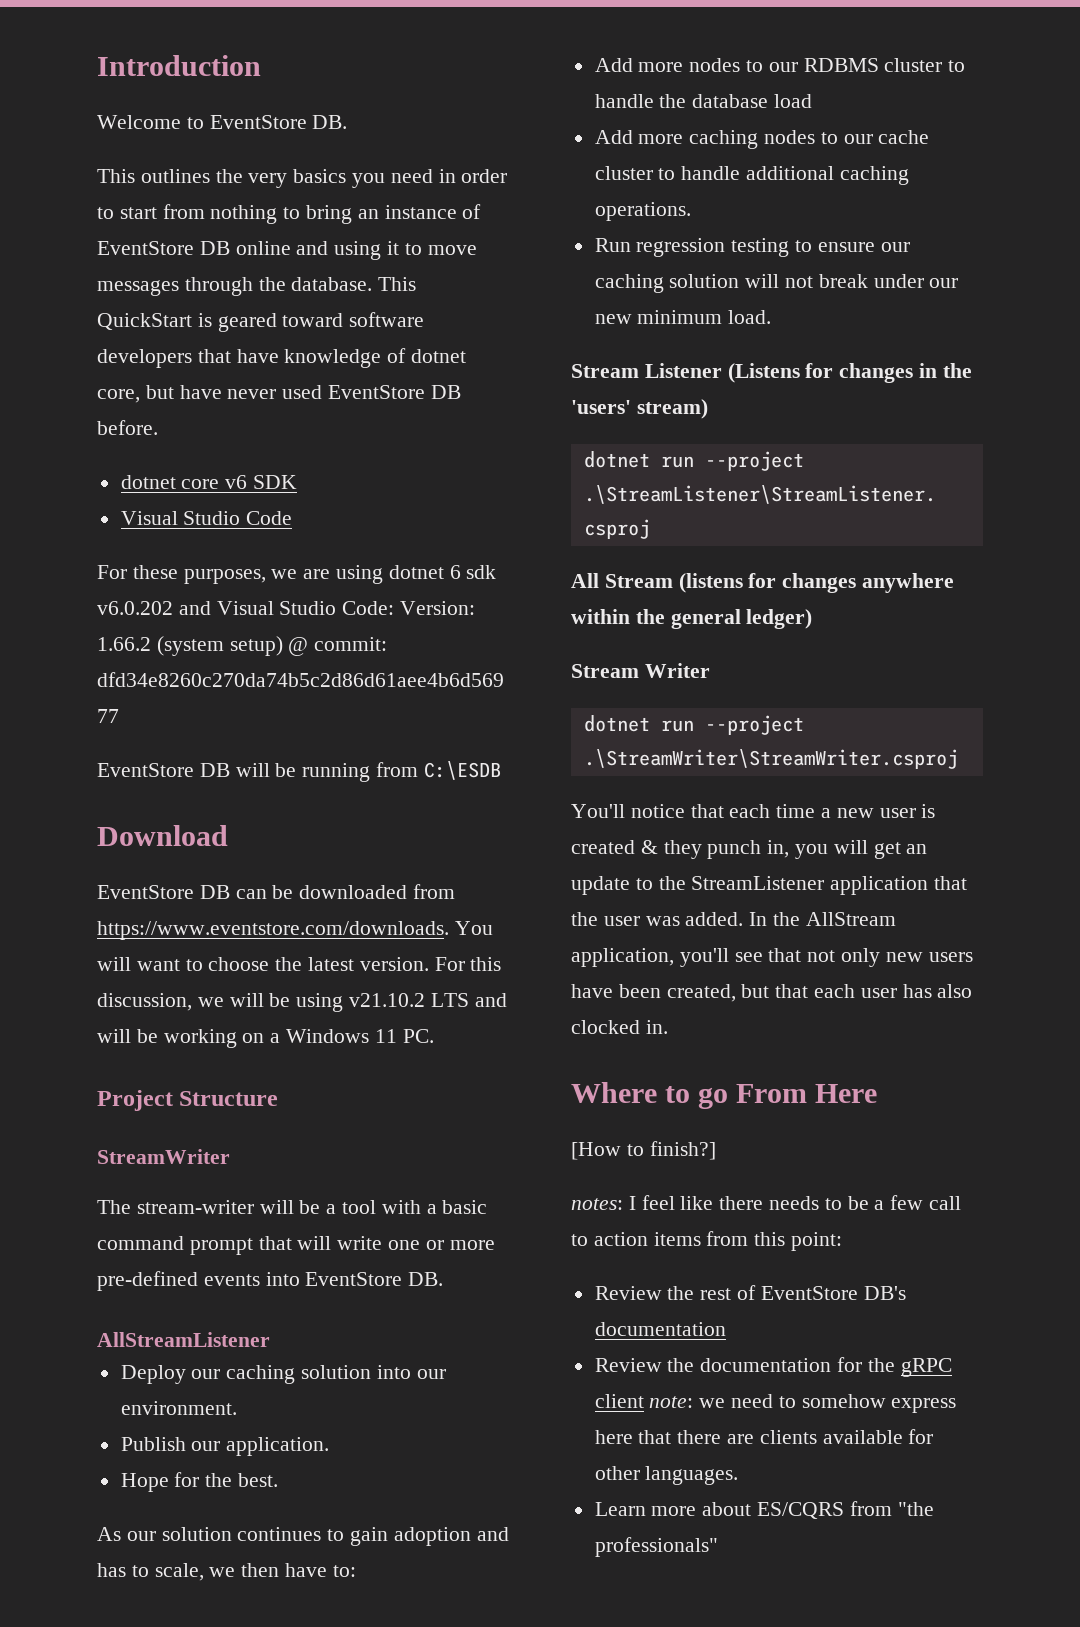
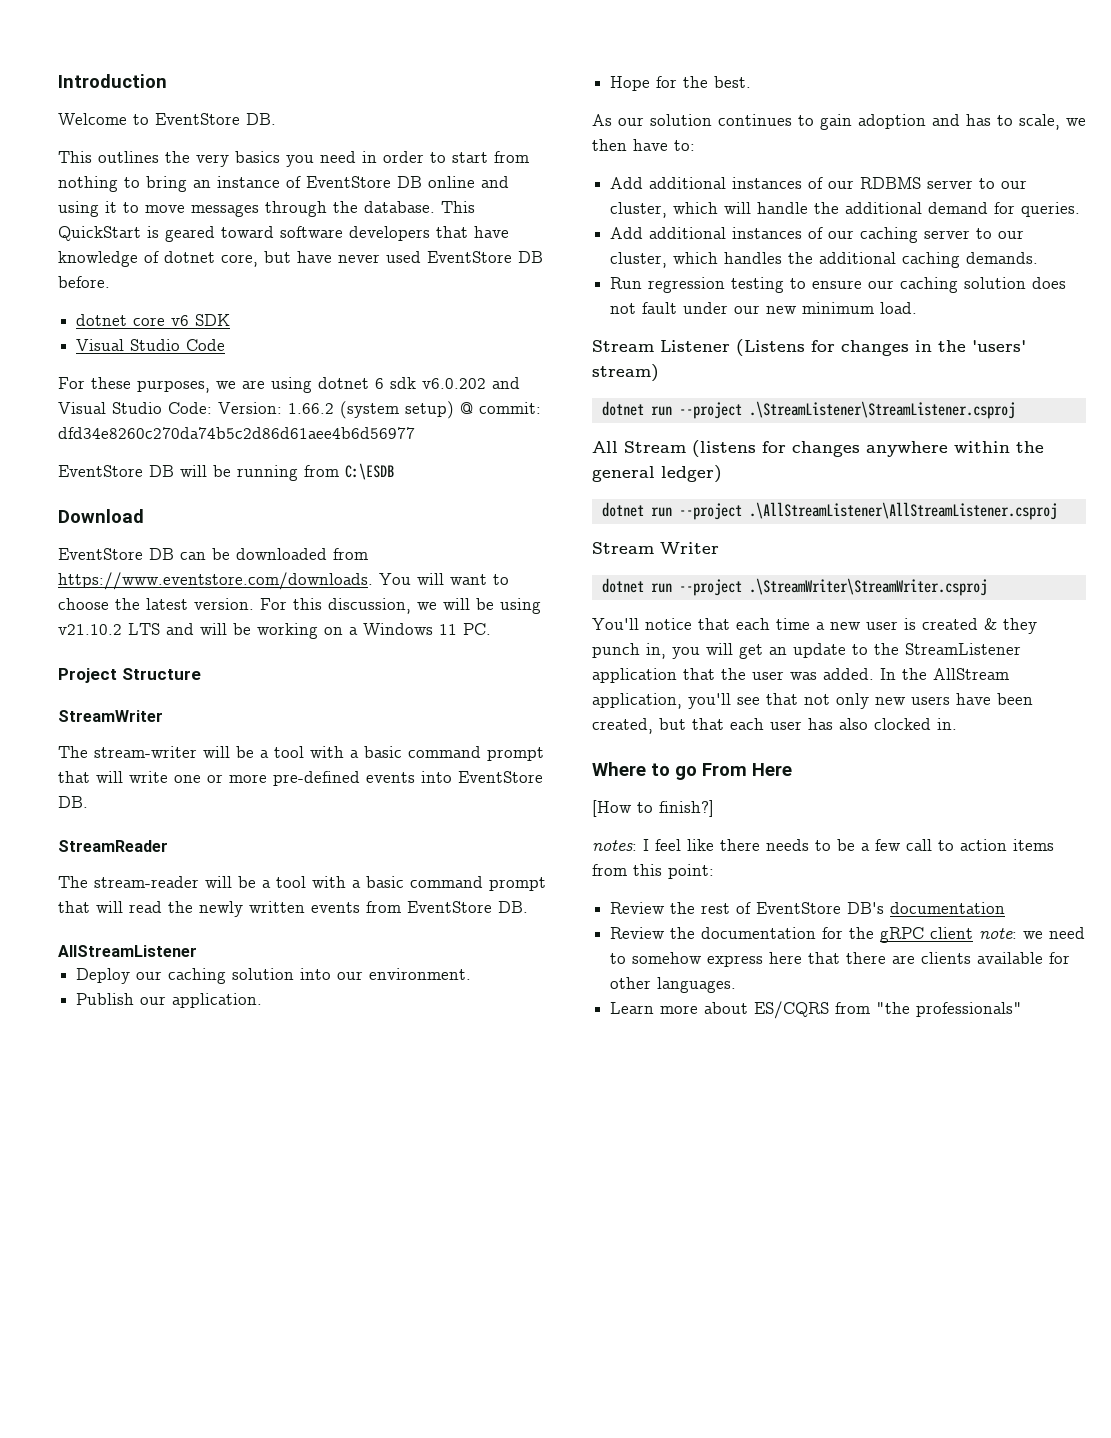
(444, 1279) none -> [58,840,168,852] [58,876,546,891] [58,901,528,917] // StreamReader // The stream-reader will be a tool with a basic command prompt that will read the newly written events from EventStore DB.
[638,58,966,72] [594,94,813,108] [594,130,930,149] [594,166,741,180] more nodes to our RDBMS cluster to handle the database load // Add more caching nodes to our cache cluster to handle -> [649,177,1028,189] [610,202,1081,218] [610,227,1025,243] [610,252,814,268] additional instances of our RDBMS server to our cluster, which will handle the additional demand for queries. // Add additional instances of our caching server to our cluster, which handles the
[594,202,691,221] operations. -> [966,252,1039,264] demands.
[745,274,868,288] will not break -> [1032,277,1067,289] [610,302,678,314] does not fault
(813, 619) none -> [601,502,1057,520] // dotnet run --project .\AllStreamListener\AllStreamListener.csproj

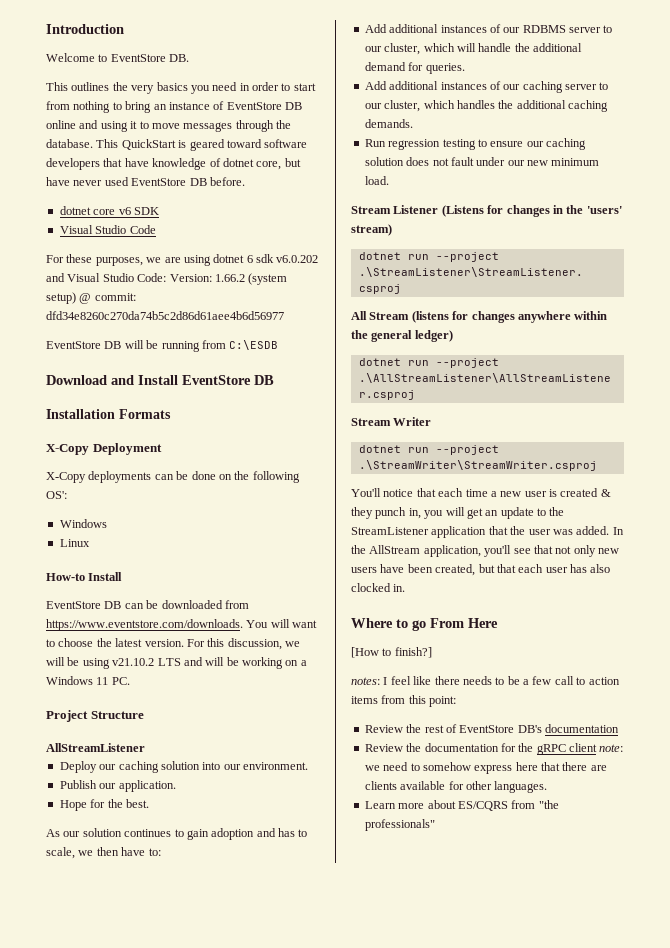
(144, 516) none -> [111,375,274,385] [46,409,171,419] [46,443,162,455] [46,471,300,483] [46,491,67,499] [59,519,107,528] [59,539,90,547] [46,572,123,581] and Install EventStore DB // Installation Formats // X-Copy Deployment // X-Copy deployments can be done on the following OS': // Windows // Linux // How-to Install
[58,710,163,722] [58,746,544,761] [58,771,543,786] [58,796,88,808] [58,840,168,852] [58,876,546,891] [58,901,528,917] // StreamWriter // The stream-writer will be a tool with a basic command prompt that will write one or more pre-defined events into EventStore DB. // StreamReader // The stream-reader will be a tool with a basic command prompt that will read the newly written events from EventStore DB. -> (144, 715) none

